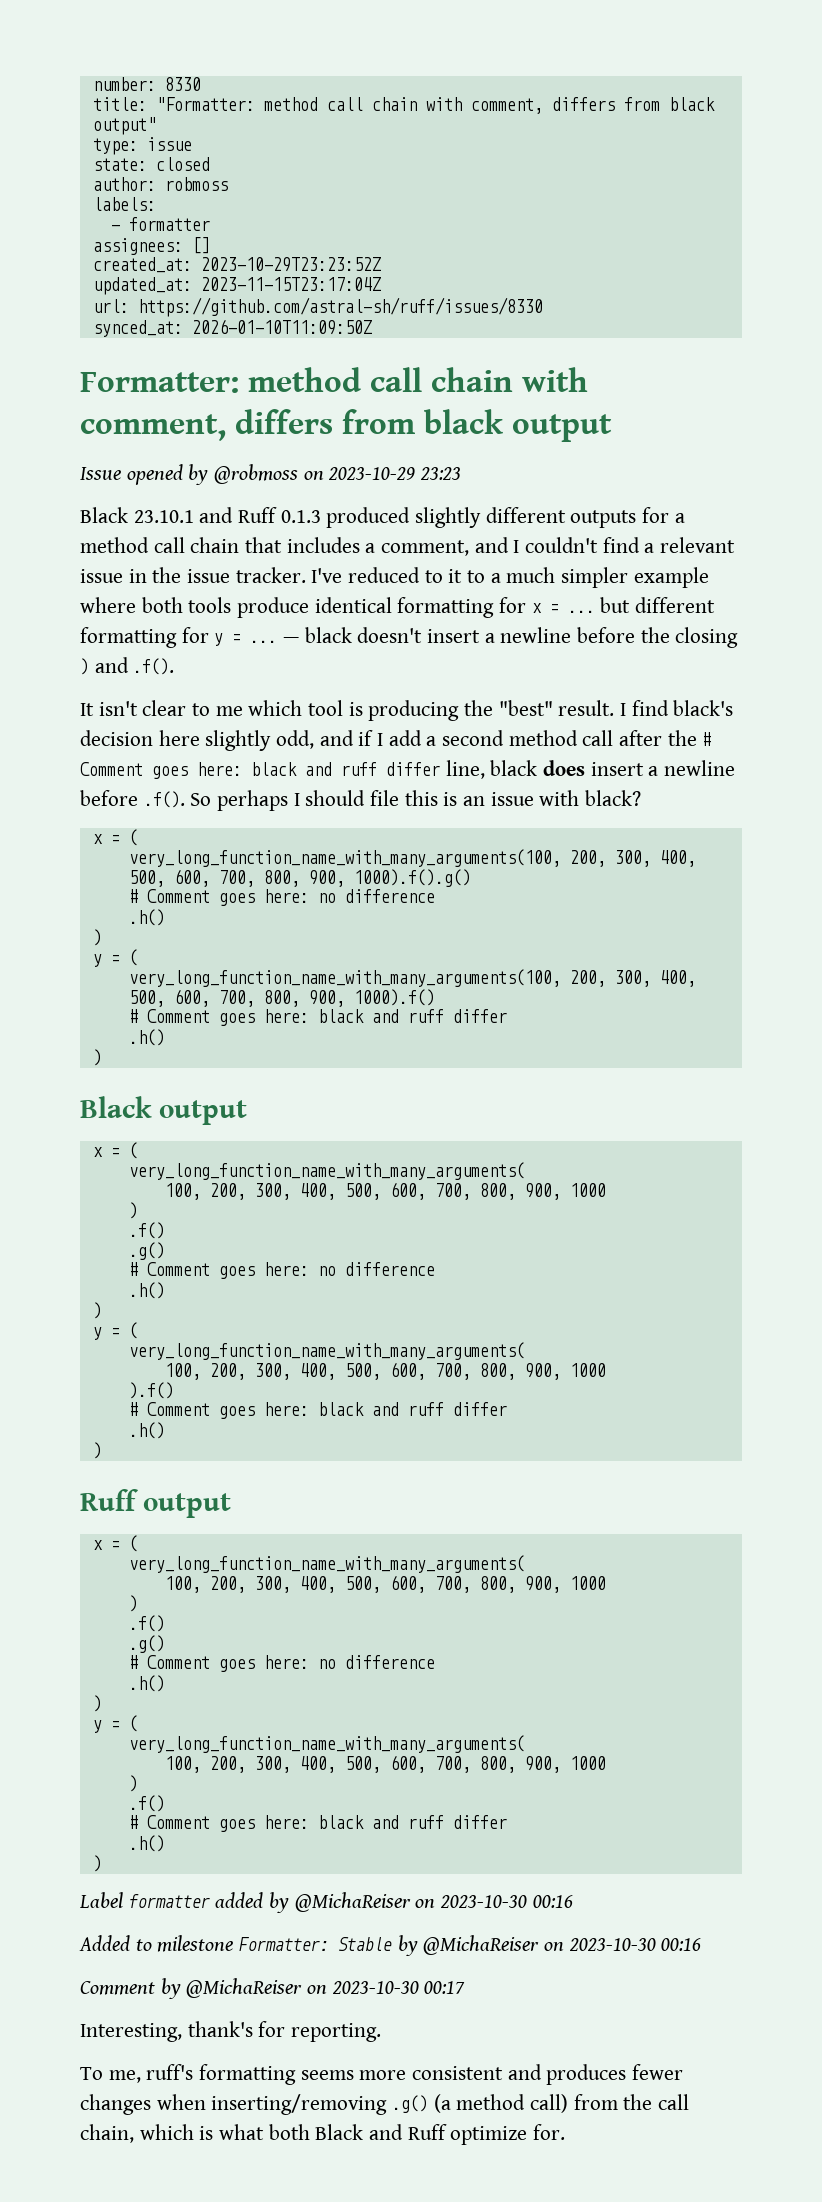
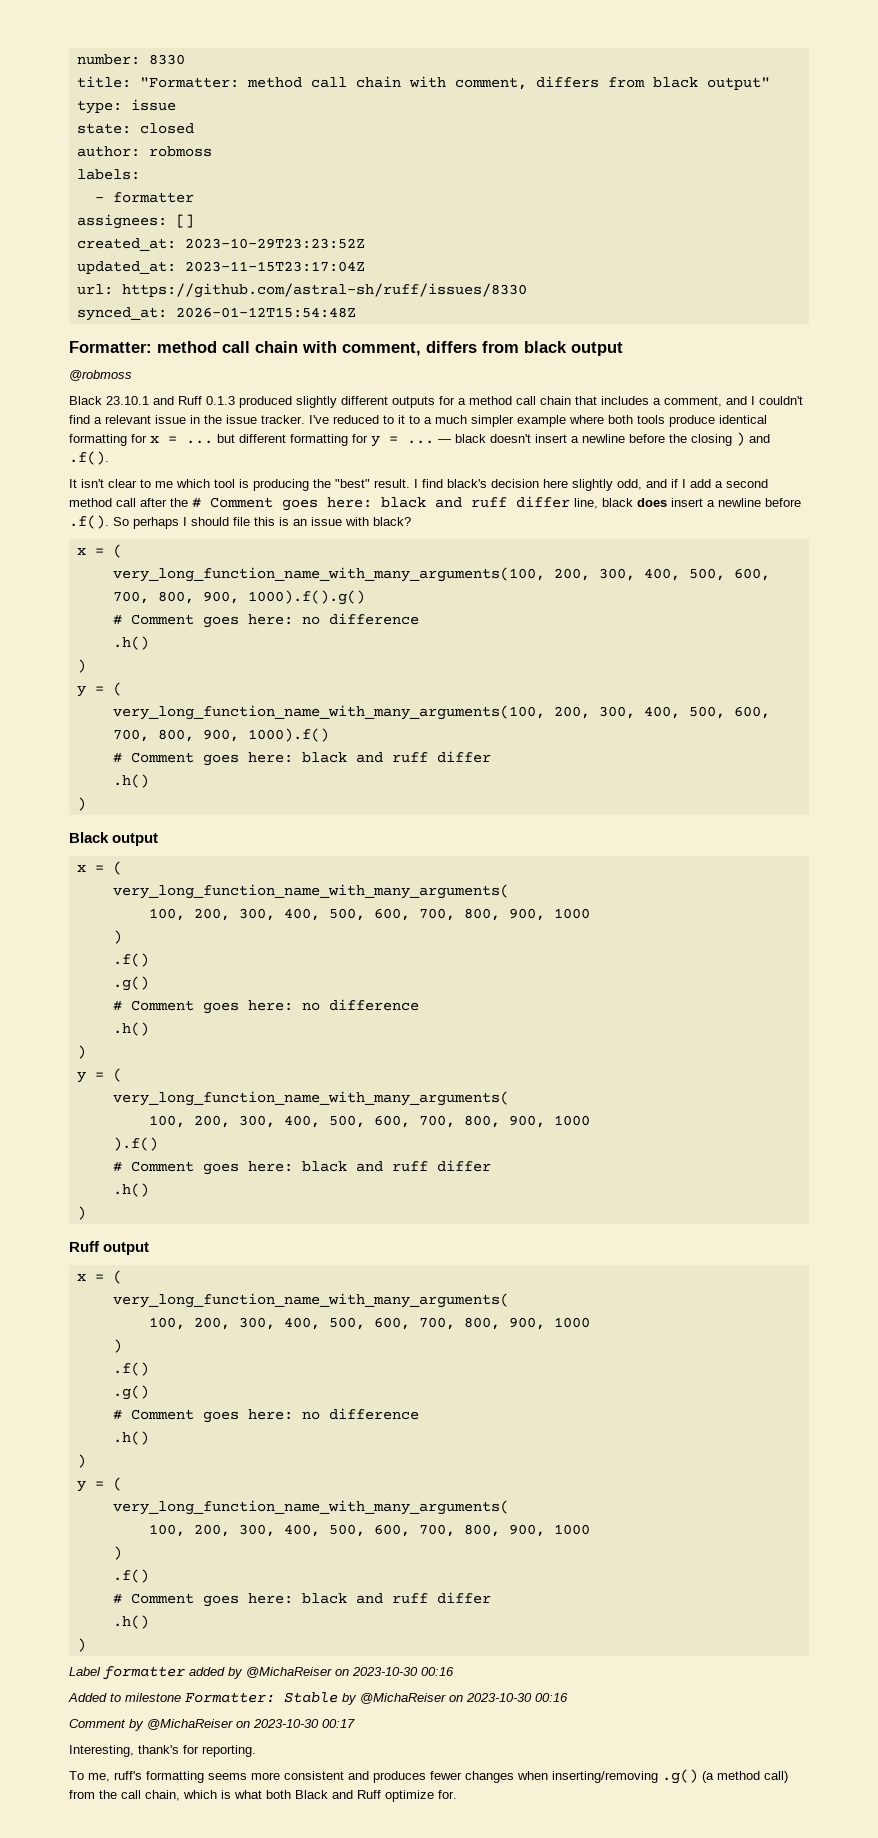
[191,319,372,335] 2026-01-10T11:09:50Z -> [175,307,356,318] 2026-01-12T15:54:48Z
[80,464,462,485] Issue opened by @robmoss on 2023-10-29 23:23 -> [69,370,132,381] @robmoss

